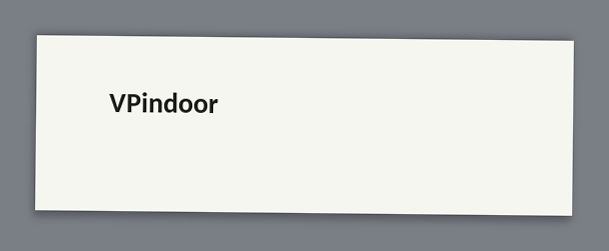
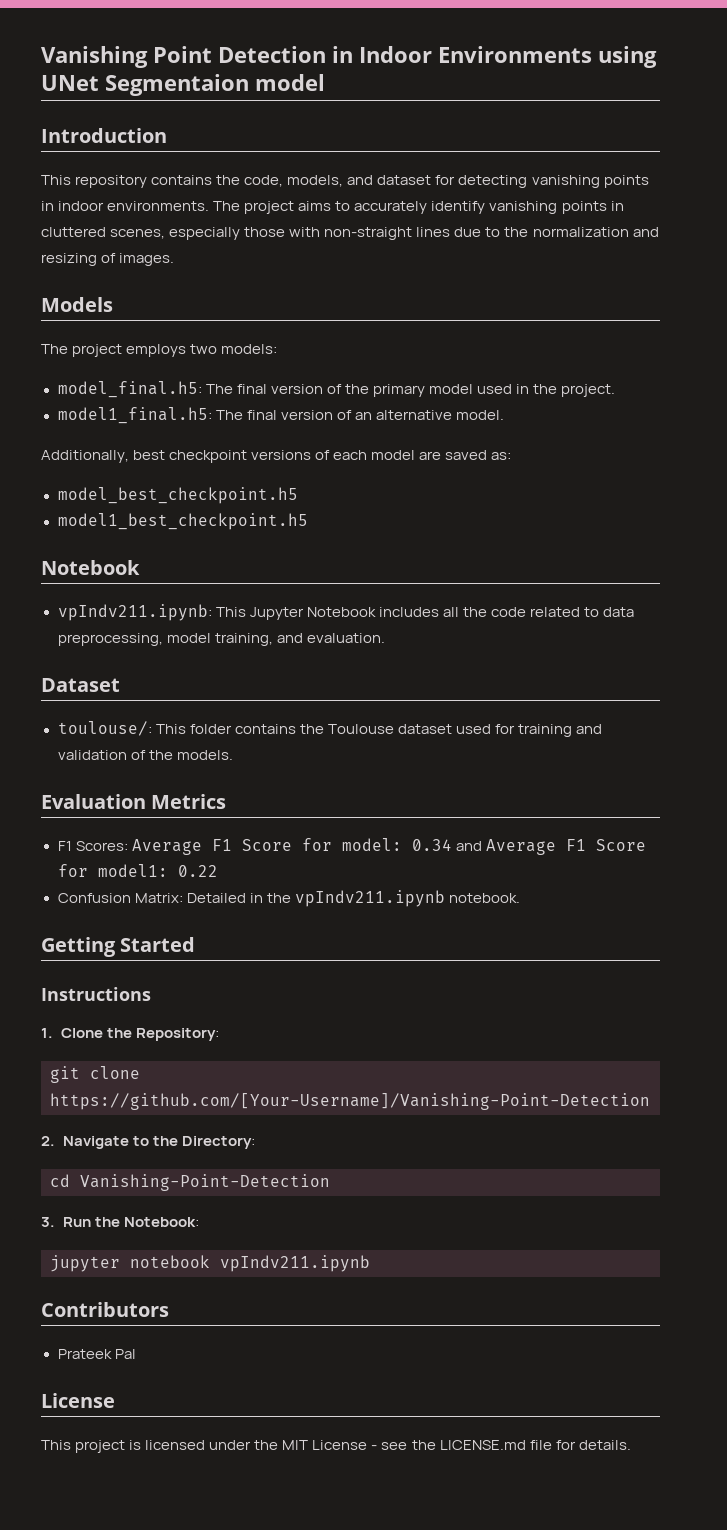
[109,91,219,114] VPindoor -> [41,46,657,68] [41,74,325,96] [41,128,167,143] [41,175,649,188] [41,201,624,214] [41,227,659,240] [41,253,175,266] [41,297,113,312] [41,344,278,357] [57,381,616,398] [57,407,504,424] [41,450,512,463] [57,487,298,504] [57,513,308,530] [41,560,140,575] [57,604,634,621] [57,633,385,646] [41,678,120,692] [57,721,602,737] [57,750,233,760] [41,794,227,809] [57,838,646,855] [57,864,218,877] [57,890,520,907] [41,937,196,957] [41,987,151,1001] [41,1028,219,1041] [50,1066,140,1083] [50,1093,650,1110] [41,1136,255,1149] [50,1174,330,1191] [41,1217,199,1227] [50,1255,370,1272] [41,1302,169,1317] [57,1349,136,1359] [41,1393,115,1408] [41,1440,631,1453] Vanishing Point Detection in Indoor Environments using UNet Segmentaion model // Introduction // This repository contains the code, models, and dataset for detecting vanishing points in indoor environments. The project aims to accurately identify vanishing points in cluttered scenes, especially those with non-straight lines due to the normalization and resizing of images. // Models // The project employs two models: // model_final.h5: The final version of the primary model used in the project. // model1_final.h5: The final version of an alternative model. // Additionally, best checkpoint versions of each model are saved as: // model_best_checkpoint.h5 // model1_best_checkpoint.h5 // Notebook // vpIndv211.ipynb: This Jupyter Notebook includes all the code related to data preprocessing, model training, and evaluation. // Dataset // toulouse/: This folder contains the Toulouse dataset used for training and validation of the models. // Evaluation Metrics // F1 Scores: Average F1 Score for model: 0.34 and Average F1 Score for model1: 0.22 // Confusion Matrix: Detailed in the vpIndv211.ipynb notebook. // Getting Started // Instructions // 1. Clone the Repository: // git clone https://github.com/[Your-Username]/Vanishing-Point-Detection // 2. Navigate to the Directory: // cd Vanishing-Point-Detection // 3. Run the Notebook: // jupyter notebook vpIndv211.ipynb // Contributors // Prateek Pal // License // This project is licensed under the MIT License - see the LICENSE.md file for details.

